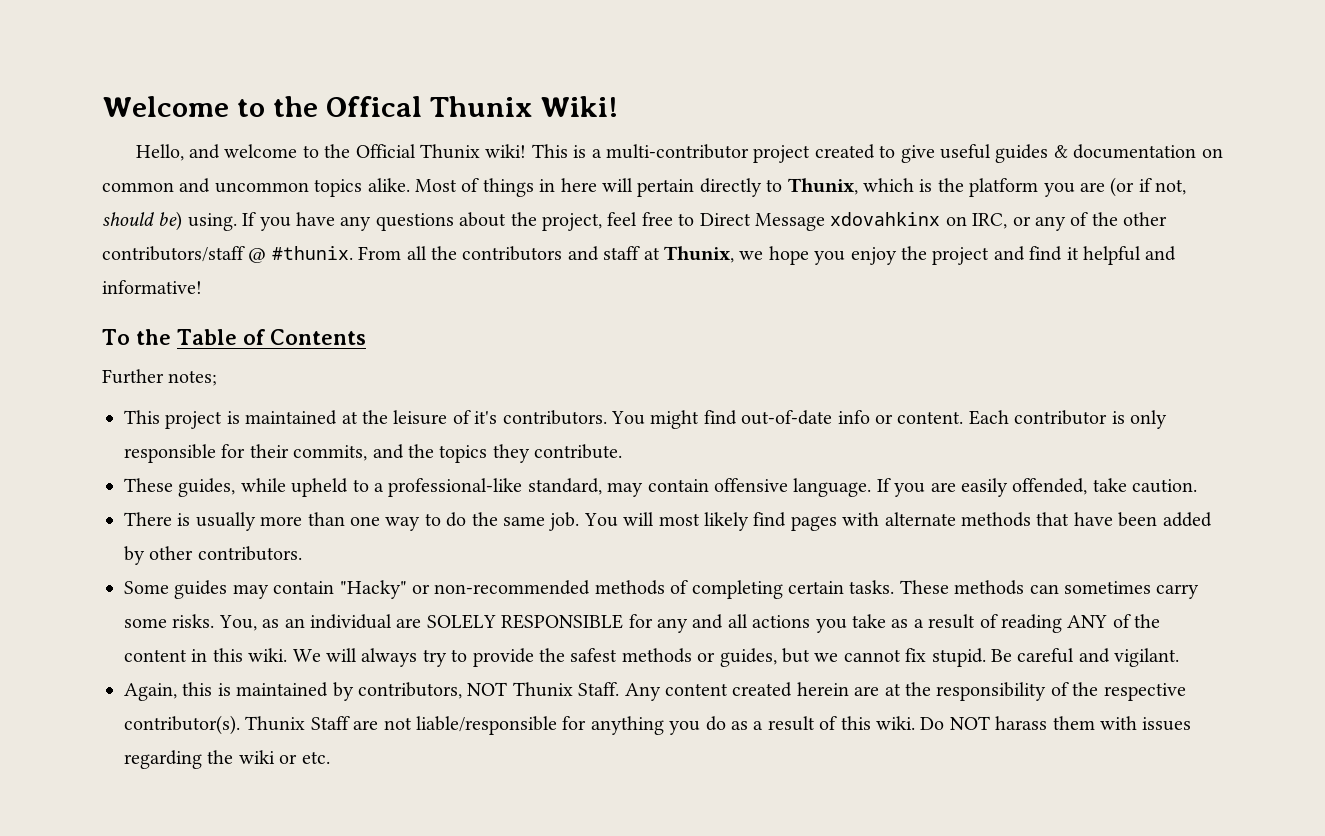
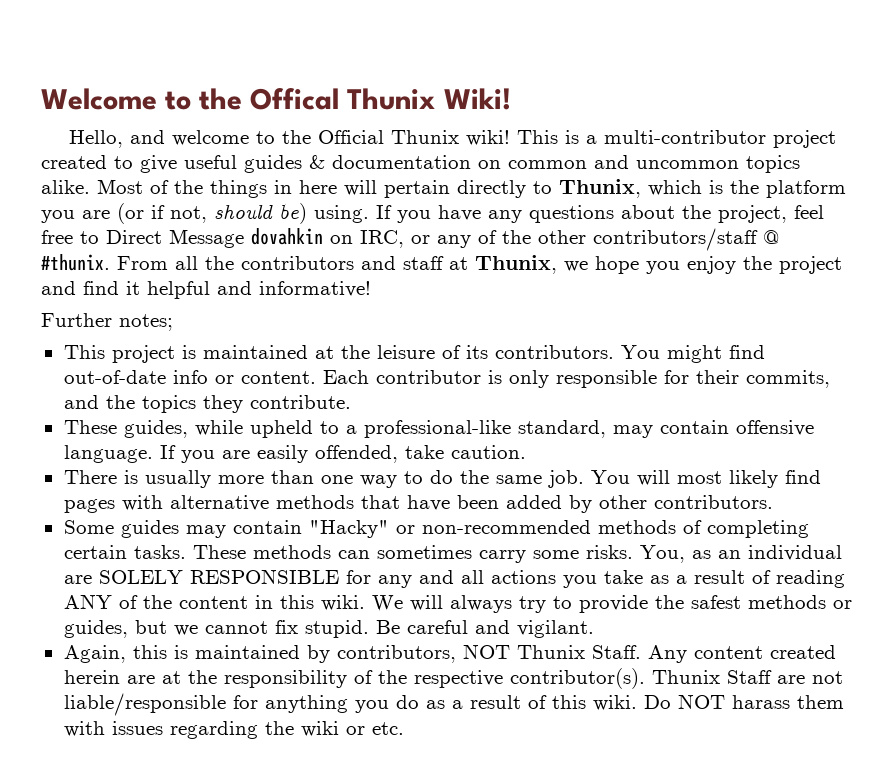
(480, 185) none -> [174,180,203,194] the
[830,212,941,226] xdovahkinx -> [251,228,323,245] dovahkin
[102,329,366,345] // To the Table of Contents -> (371, 289) none
[474,411,498,424] it's -> [465,345,488,359] its
[884,512,956,526] alternate -> [169,495,269,511] alternative

